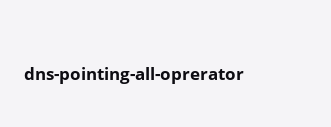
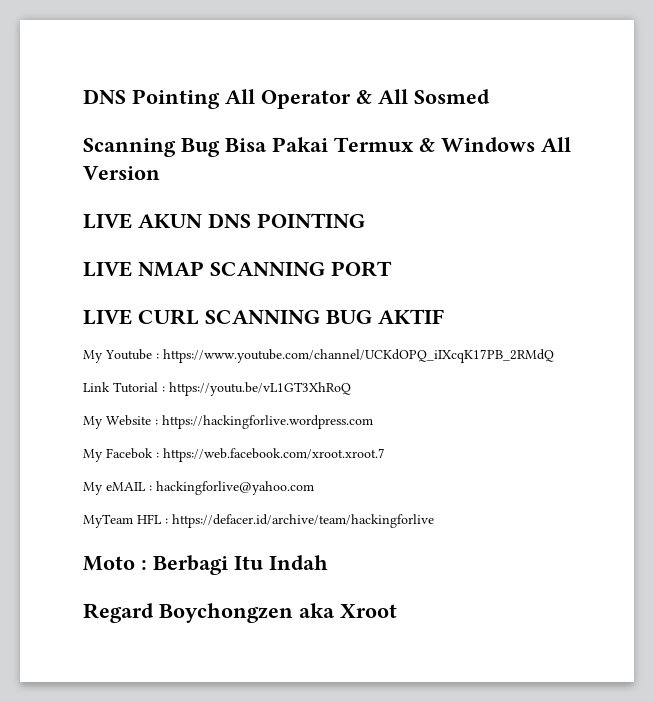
[24,67,244,84] dns-pointing-all-oprerator -> [83,89,490,109] [83,137,571,157] [83,166,160,180] [83,213,365,229] [83,261,392,277] [83,309,444,325] [83,349,554,363] [83,382,351,396] [83,415,373,429] [83,448,385,462] [83,481,314,495] [83,514,434,528] [83,555,328,575] [83,603,397,623] DNS Pointing All Operator & All Sosmed // Scanning Bug Bisa Pakai Termux & Windows All Version // LIVE AKUN DNS POINTING // LIVE NMAP SCANNING PORT // LIVE CURL SCANNING BUG AKTIF // My Youtube : https://www.youtube.com/channel/UCKdOPQ_iIXcqK17PB_2RMdQ // Link Tutorial : https://youtu.be/vL1GT3XhRoQ // My Website : https://hackingforlive.wordpress.com // My Facebok : https://web.facebook.com/xroot.xroot.7 // My eMAIL : hackingforlive@yahoo.com // MyTeam HFL : https://defacer.id/archive/team/hackingforlive // Moto : Berbagi Itu Indah // Regard Boychongzen aka Xroot

